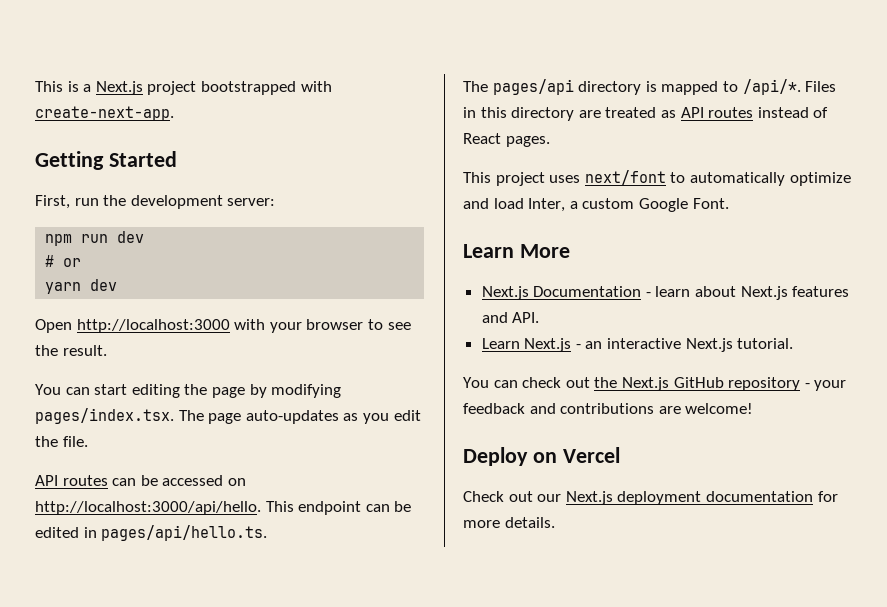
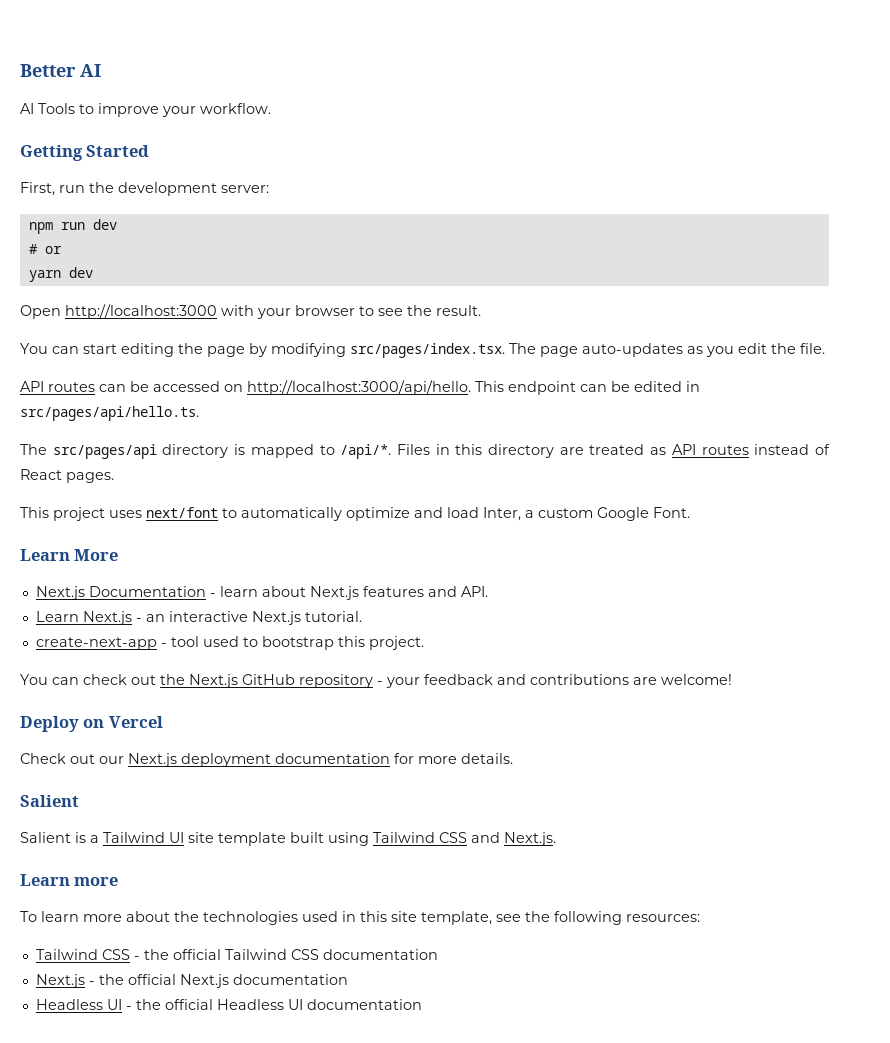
[35,81,332,95] [35,106,174,121] This is a Next.js project bootstrapped with create-next-app. -> [20,64,101,77] [20,103,271,117] Better AI // AI Tools to improve your workflow.
[35,408,174,424] pages/index.tsx. -> [350,343,505,358] src/pages/index.tsx.
[101,525,268,541] [463,79,574,95] pages/api/hello.ts. // The pages/api -> [20,406,199,421] [20,444,157,459] src/pages/api/hello.ts. // The src/pages/api
(794, 343) none -> [35,636,424,650] // create-next-app - tool used to bootstrap this project.
(555, 522) none -> [20,795,79,807] [20,832,556,846] [20,874,119,886] [20,911,700,925] [35,949,438,960] [35,974,348,988] [35,999,422,1010] // Salient // Salient is a Tailwind UI site template built using Tailwind CSS and Next.js. // Learn more // To learn more about the technologies used in this site template, see the following resources: // Tailwind CSS - the official Tailwind CSS documentation // Next.js - the official Next.js documentation // Headless UI - the official Headless UI documentation

